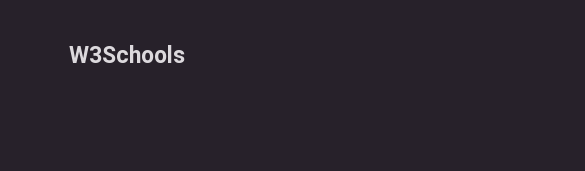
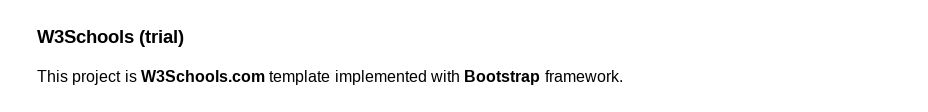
(185, 54) none -> [139,30,184,47] [37,70,623,85] (trial) // This project is W3Schools.com template implemented with Bootstrap framework.

